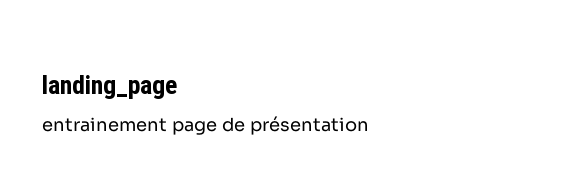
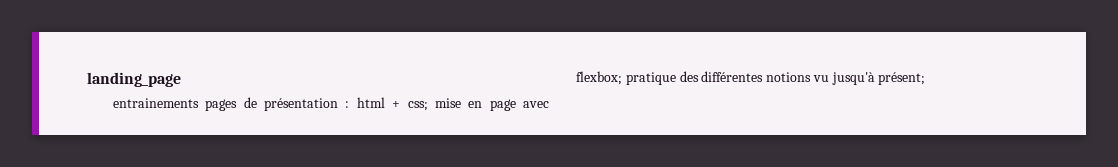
[42,116,369,135] entrainement page de présentation -> [113,97,549,111] [576,71,926,85] entrainements pages de présentation : html + css; mise en page avec flexbox; pratique des différentes notions vu jusqu'à présent;

